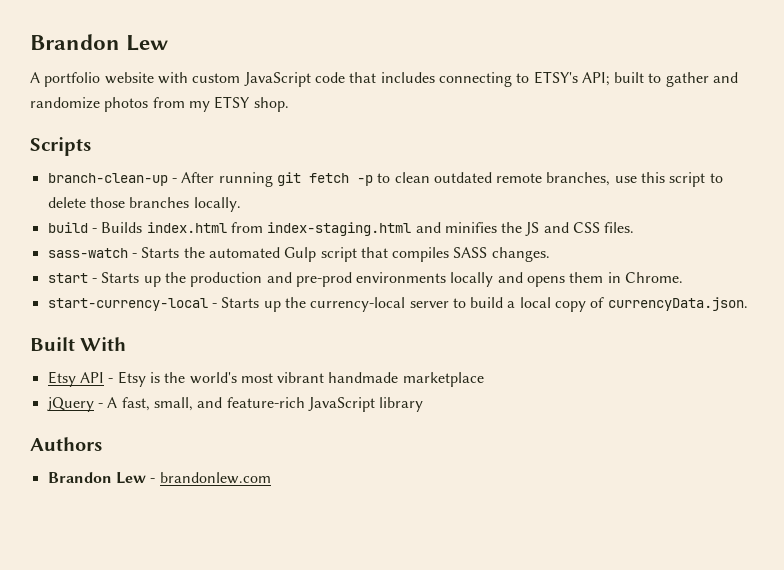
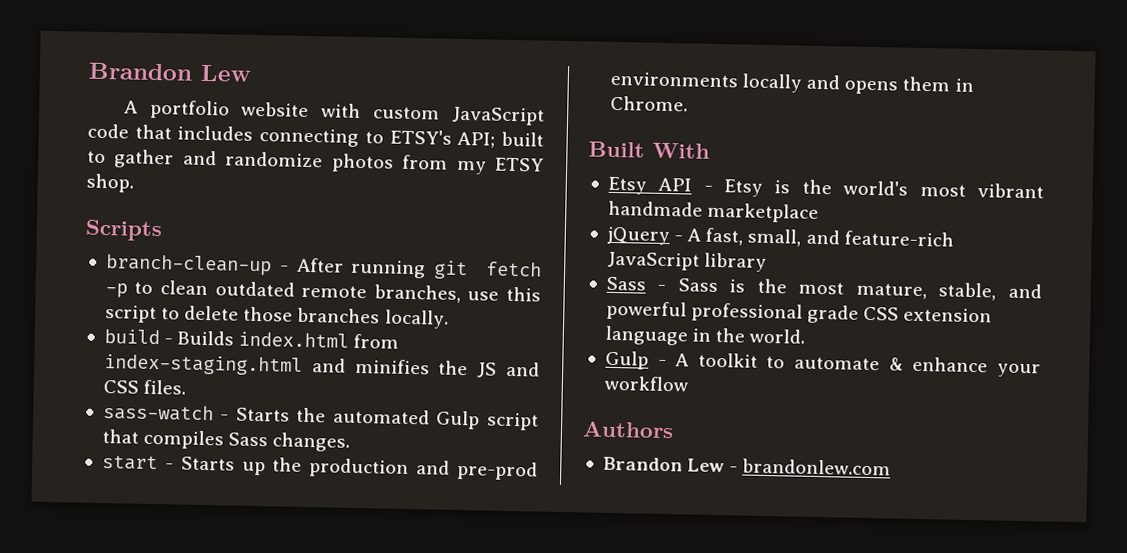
[453,247,488,258] SASS -> [228,432,269,447] Sass
[47,297,748,312] // start-currency-local - Starts up the currency-local server to build a local copy of currencyData.json. -> (688, 103) none
(424, 404) none -> [605,276,1042,301] [605,300,993,324] [604,325,807,346] [604,350,1041,378] [603,375,689,392] // Sass - Sass is the most mature, stable, and powerful professional grade CSS extension language in the world. // Gulp - A toolkit to automate & enhance your workflow

